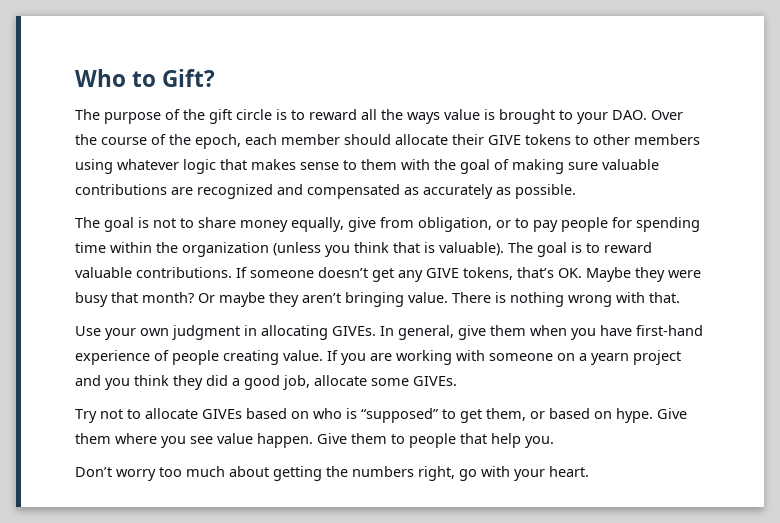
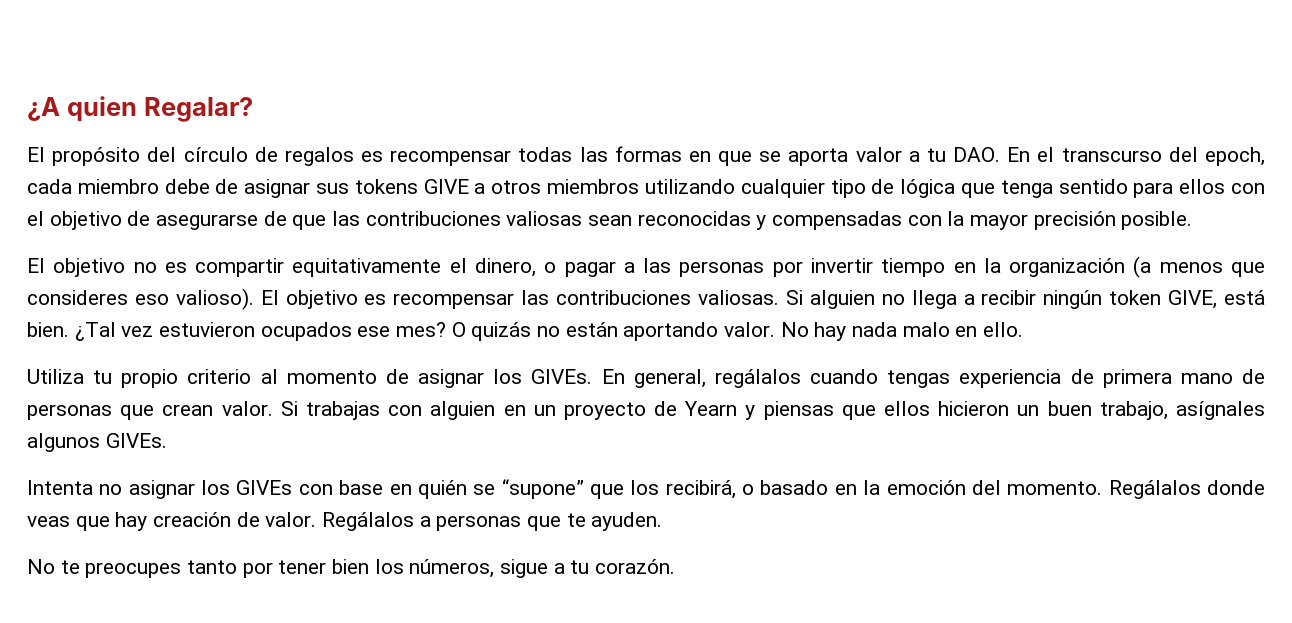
[75,69,216,87] [75,109,683,124] [75,134,700,149] [75,159,659,174] [75,184,576,199] [75,217,700,232] [75,242,652,257] [75,267,701,282] [75,292,680,307] [75,325,703,340] [75,350,681,365] [75,375,457,390] [75,408,687,423] [75,433,554,448] [75,466,589,481] Who to Gift? // The purpose of the gift circle is to reward all the ways value is brought to your DAO. Over the course of the epoch, each member should allocate their GIVE tokens to other members using whatever logic that makes sense to them with the goal of making sure valuable contributions are recognized and compensated as accurately as possible. // The goal is not to share money equally, give from obligation, or to pay people for spending time within the organization (unless you think that is valuable). The goal is to reward valuable contributions. If someone doesn’t get any GIVE tokens, that’s OK. Maybe they were busy that month? Or maybe they aren’t bringing value. There is nothing wrong with that. // Use your own judgment in allocating GIVEs. In general, give them when you have first-hand experience of people creating value. If you are working with someone on a yearn project and you think they did a good job, allocate some GIVEs. // Try not to allocate GIVEs based on who is “supposed” to get them, or based on hype. Give them where you see value happen. Give them to people that help you. // Don’t worry too much about getting the numbers right, go with your heart. -> [27,96,253,122] [27,146,1265,166] [27,179,1266,198] [27,211,1193,230] [27,256,1266,278] [27,288,1266,310] [27,322,1024,341] [27,369,1265,388] [27,401,1265,420] [27,433,167,452] [27,479,1265,499] [27,512,663,531] [27,559,676,578] ¿A quien Regalar? // El propósito del círculo de regalos es recompensar todas las formas en que se aporta valor a tu DAO. En el transcurso del epoch, cada miembro debe de asignar sus tokens GIVE a otros miembros utilizando cualquier tipo de lógica que tenga sentido para ellos con el objetivo de asegurarse de que las contribuciones valiosas sean reconocidas y compensadas con la mayor precisión posible. // El objetivo no es compartir equitativamente el dinero, o pagar a las personas por invertir tiempo en la organización (a menos que consideres eso valioso). El objetivo es recompensar las contribuciones valiosas. Si alguien no llega a recibir ningún token GIVE, está bien. ¿Tal vez estuvieron ocupados ese mes? O quizás no están aportando valor. No hay nada malo en ello. // Utiliza tu propio criterio al momento de asignar los GIVEs. En general, regálalos cuando tengas experiencia de primera mano de personas que crean valor. Si trabajas con alguien en un proyecto de Yearn y piensas que ellos hicieron un buen trabajo, asígnales algunos GIVEs. // Intenta no asignar los GIVEs con base en quién se “supone” que los recibirá, o basado en la emoción del momento. Regálalos donde veas que hay creación de valor. Regálalos a personas que te ayuden. // No te preocupes tanto por tener bien los números, sigue a tu corazón.

